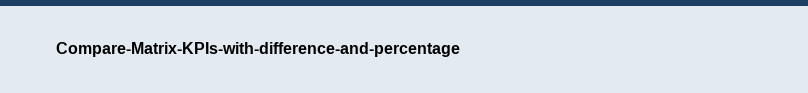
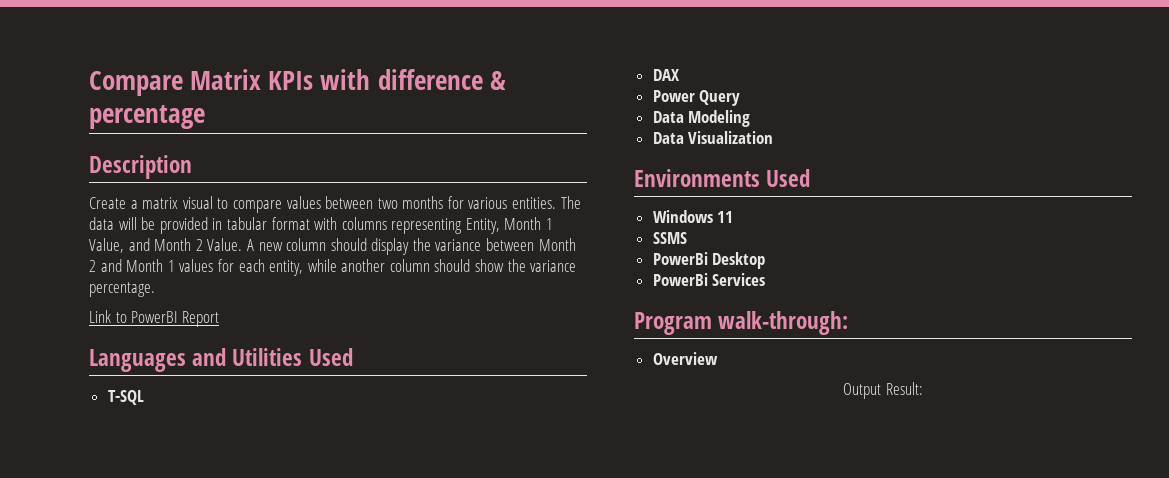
[56,42,460,57] Compare-Matrix-KPIs-with-difference-and-percentage -> [89,69,506,96] [89,105,205,129] [89,155,192,179] [89,196,581,213] [89,217,554,234] [89,238,576,255] [89,259,577,276] [89,282,155,297] [89,310,219,327] [89,348,353,372] [107,390,144,405] [652,69,680,81] [652,90,741,106] [652,110,751,127] [652,131,774,144] [634,169,811,187] [652,210,734,223] [652,232,687,244] [652,252,766,269] [652,273,766,286] [634,311,849,335] [652,352,718,365] [843,382,923,399] Compare Matrix KPIs with difference & percentage // Description // Create a matrix visual to compare values between two months for various entities. The data will be provided in tabular format with columns representing Entity, Month 1 Value, and Month 2 Value. A new column should display the variance between Month 2 and Month 1 values for each entity, while another column should show the variance percentage. // Link to PowerBI Report // Languages and Utilities Used // T-SQL // DAX // Power Query // Data Modeling // Data Visualization // Environments Used // Windows 11 // SSMS // PowerBi Desktop // PowerBi Services // Program walk-through: // Overview // Output Result:

